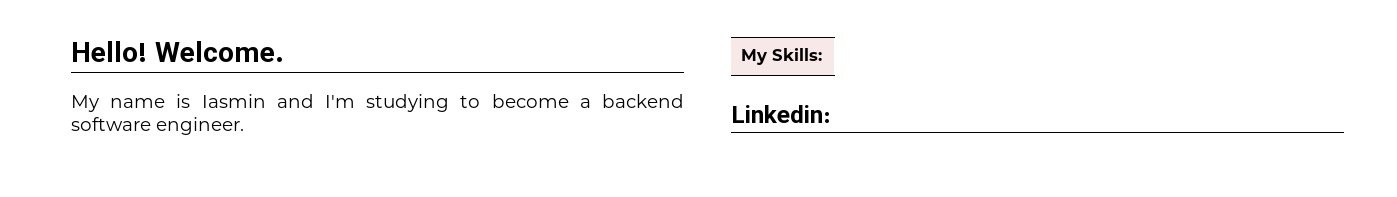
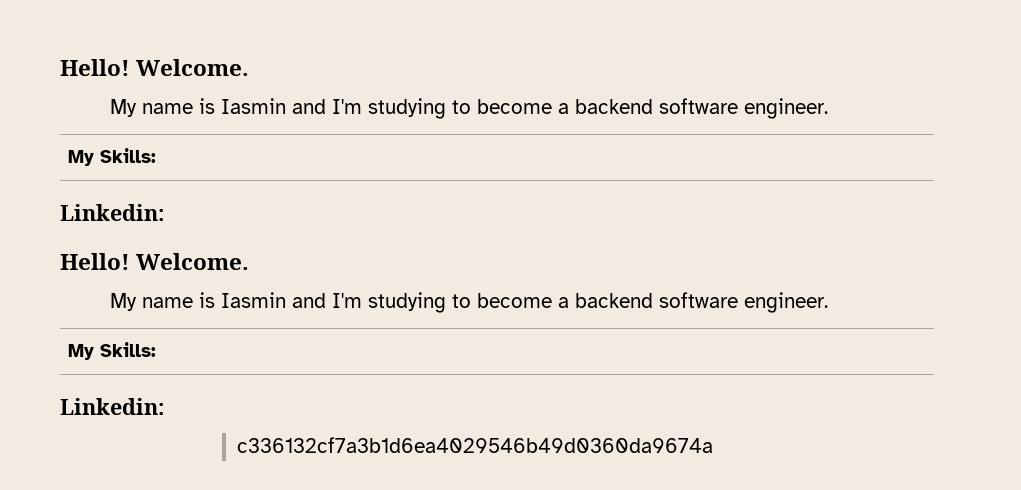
(831, 114) none -> [60,253,250,270] [110,292,829,313] [68,342,157,360] [60,398,165,415] [236,437,713,453] // Hello! Welcome. // My name is Iasmin and I'm studying to become a backend software engineer. // My Skills: // Linkedin: // c336132cf7a3b1d6ea4029546b49d0360da9674a

